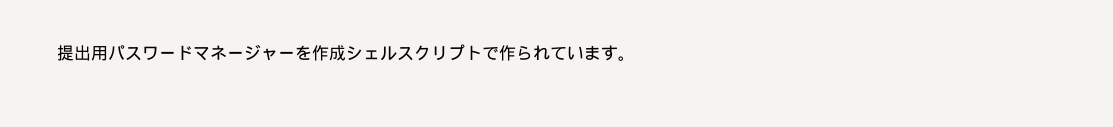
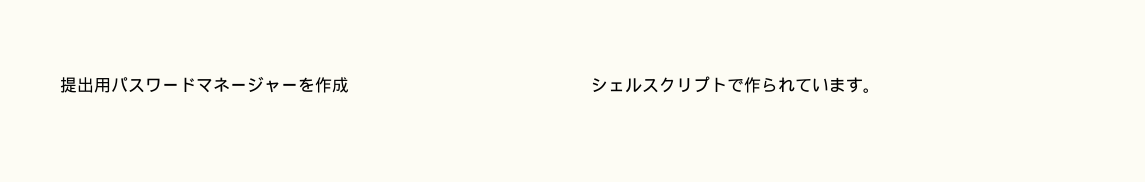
(346, 53) none -> (349, 85) //

